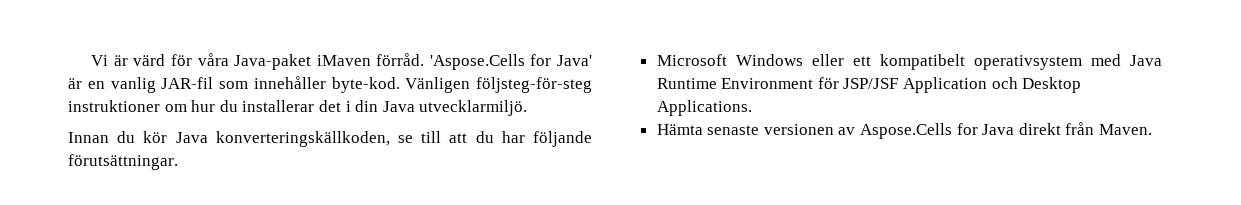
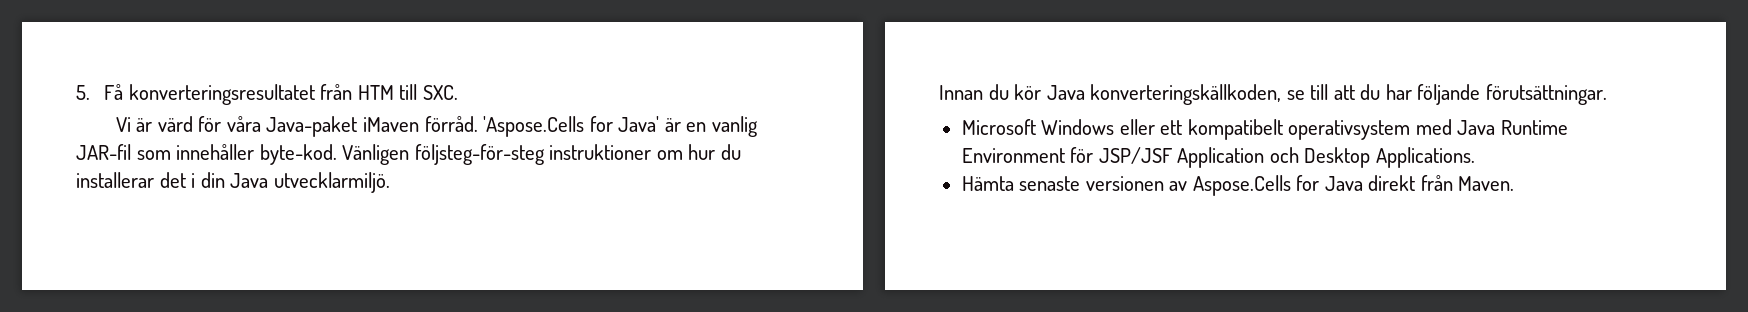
(91, 60) none -> [76,84,458,105] 5. Få konverteringsresultatet från HTM till SXC. //

